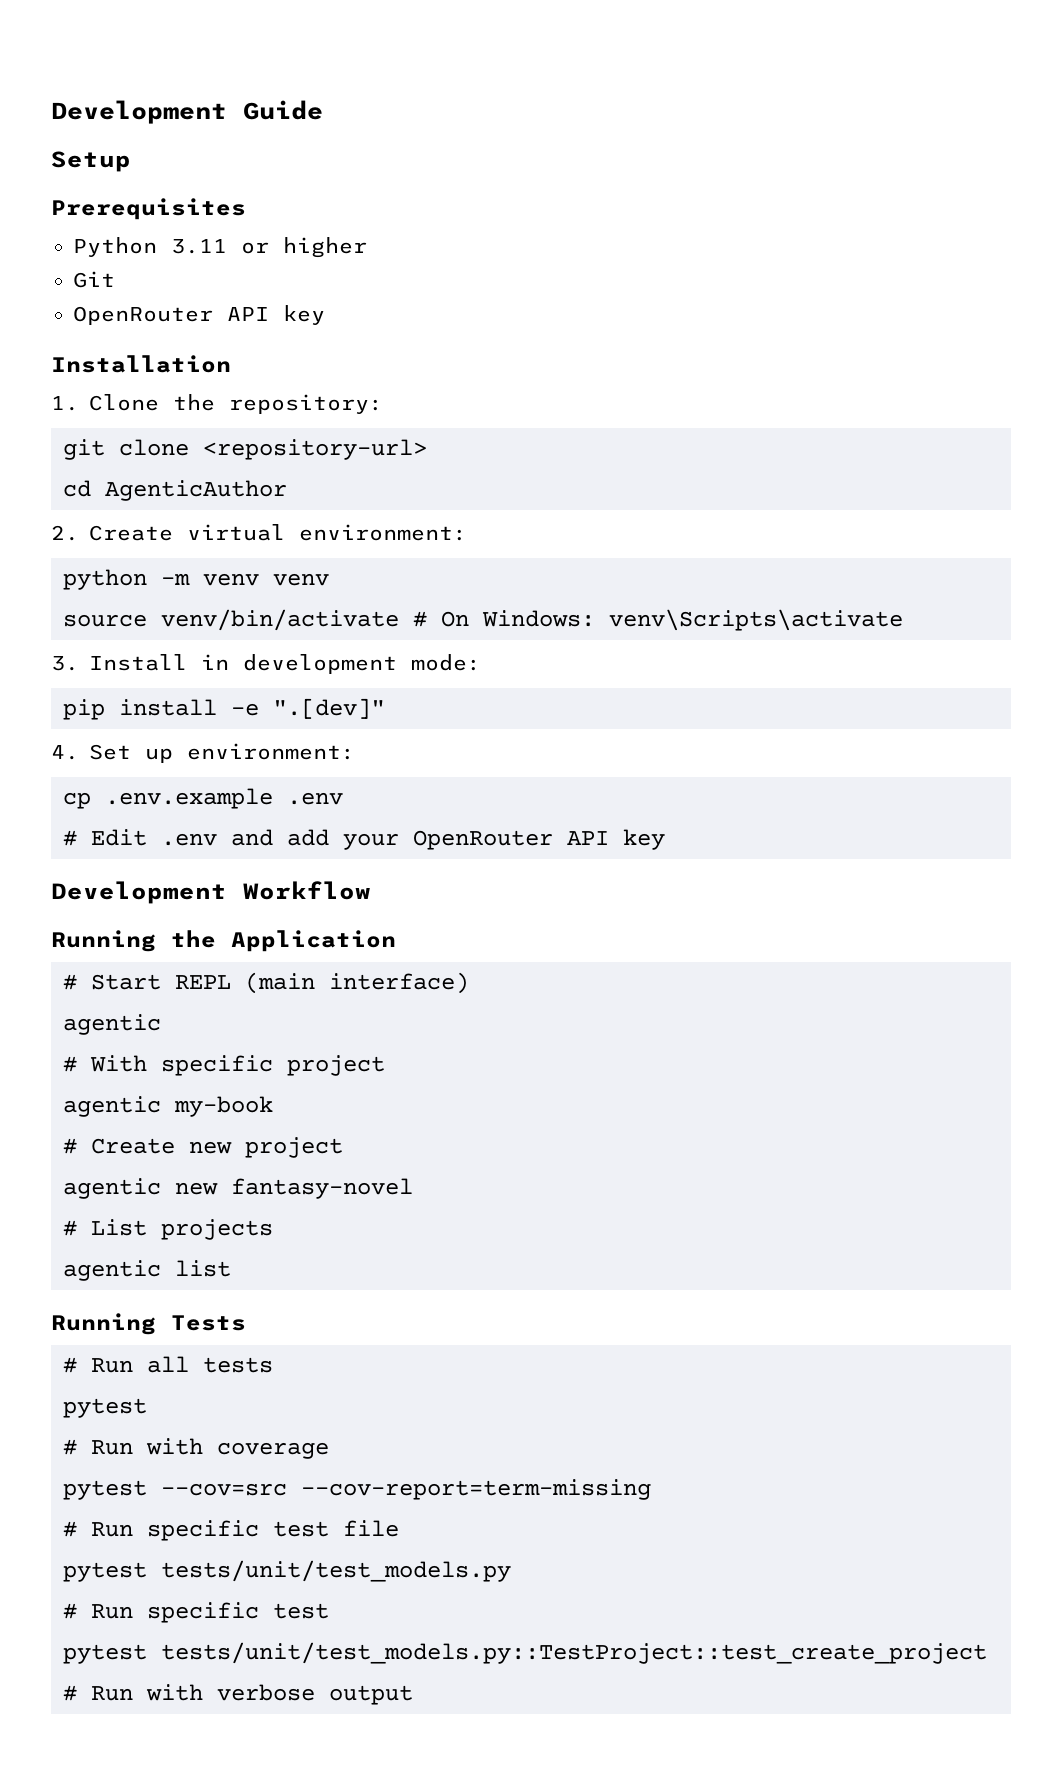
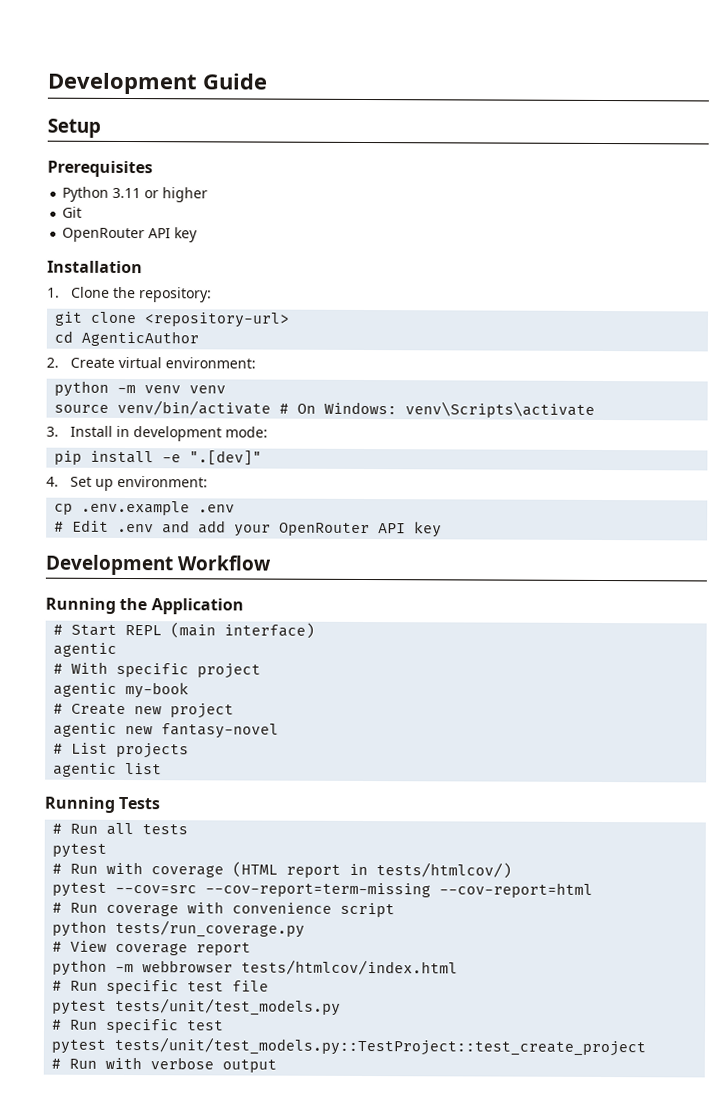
(329, 1450) none -> [232,861,513,879] (HTML report in tests/htmlcov/)
(651, 1489) none -> [439,882,594,898] [52,901,396,918] [52,919,306,938] [52,940,252,956] [52,959,459,976] --cov-report=html // # Run coverage with convenience script // python tests/run_coverage.py // # View coverage report // python -m webbrowser tests/htmlcov/index.html

